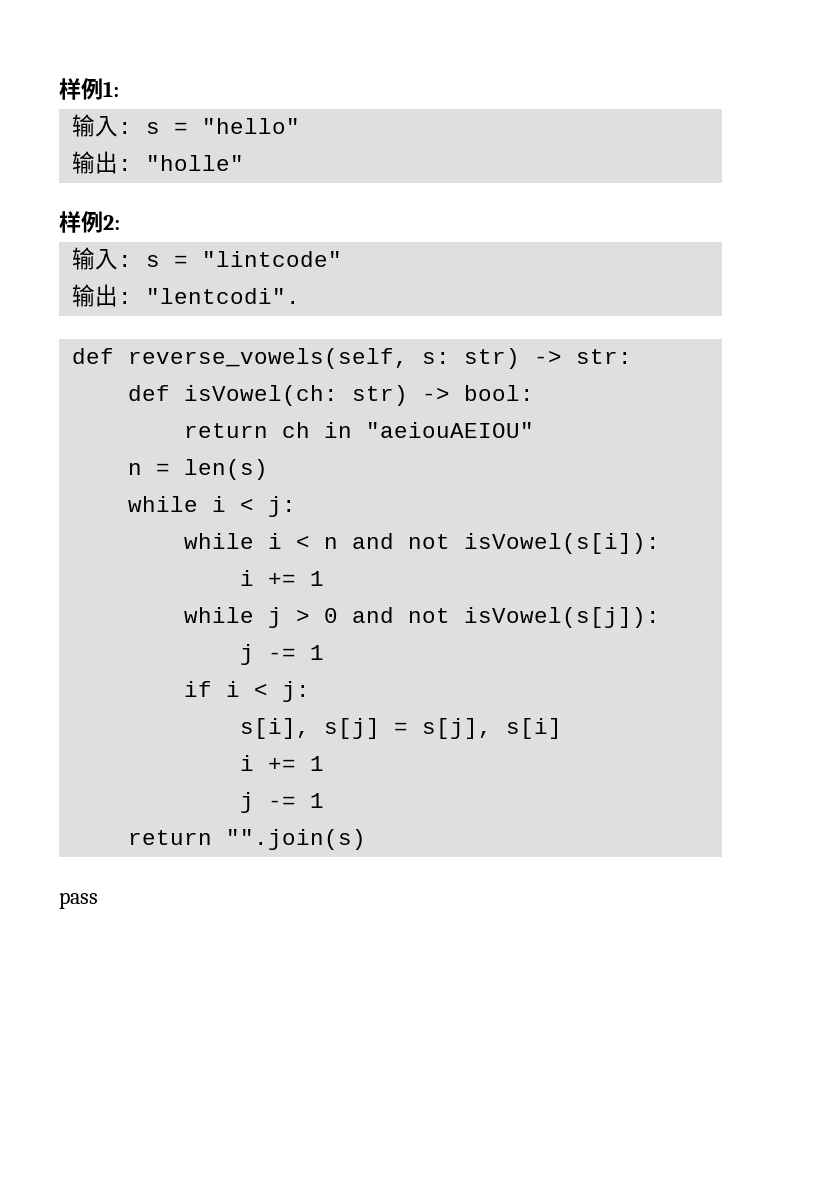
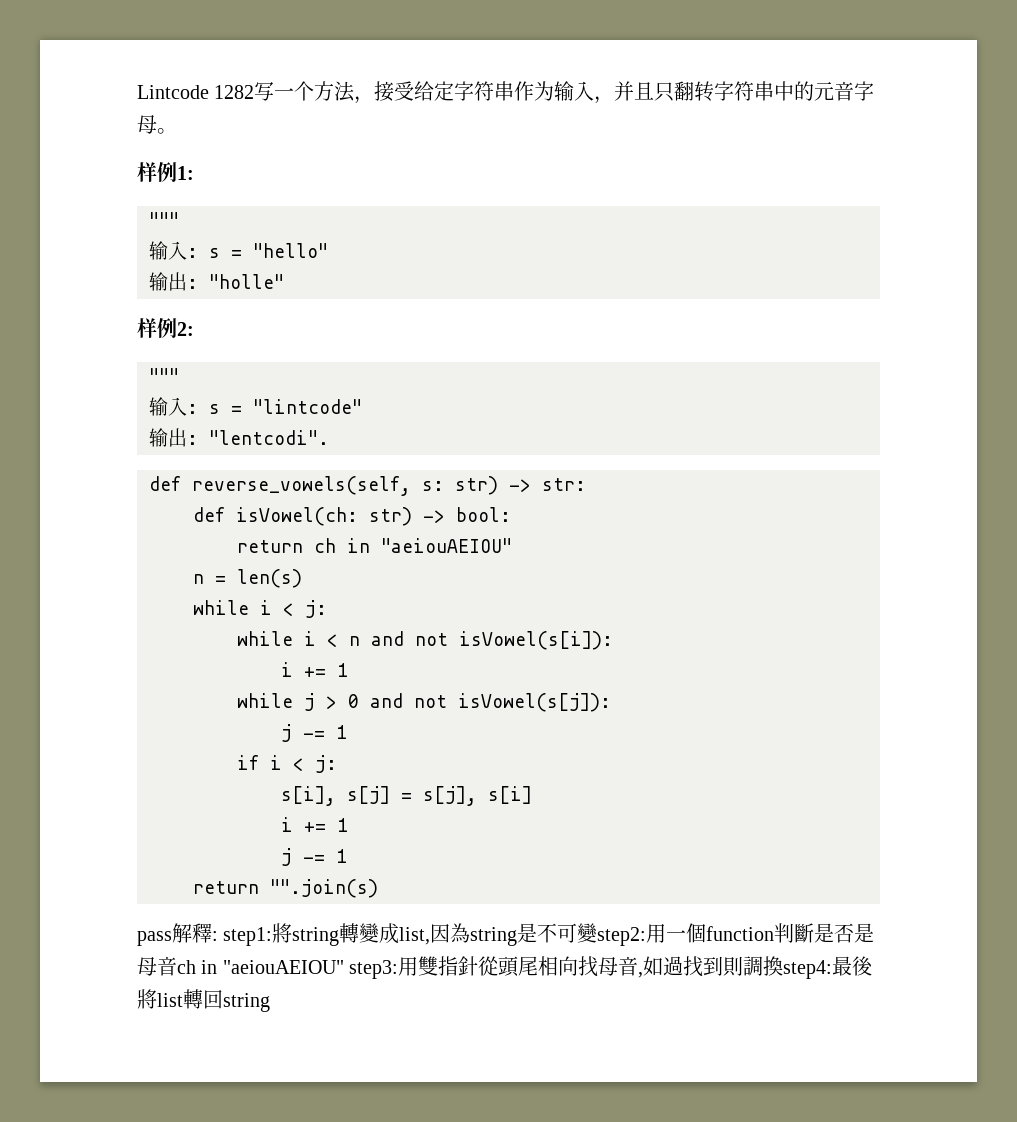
(59, 89) none -> [137,81,875,104] [137,115,177,134] Lintcode 1282写一个方法，接受给定字符串作为输入，并且只翻转字符串中的元音字母。 //
(119, 89) none -> [149,212,179,227] // """
(120, 222) none -> [149,368,179,383] // """
(98, 900) none -> [172,923,875,946] [137,956,874,979] [137,989,270,1012] 解釋: step1:將string轉變成list,因為string是不可變step2:用一個function判斷是否是母音ch in "aeiouAEIOU" step3:用雙指針從頭尾相向找母音,如過找到則調換step4:最後將list轉回string

